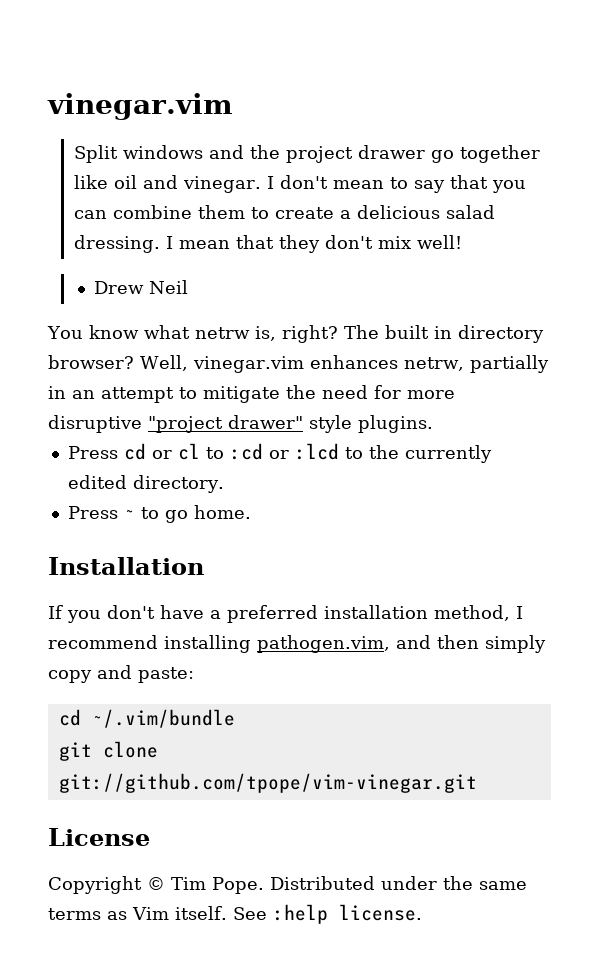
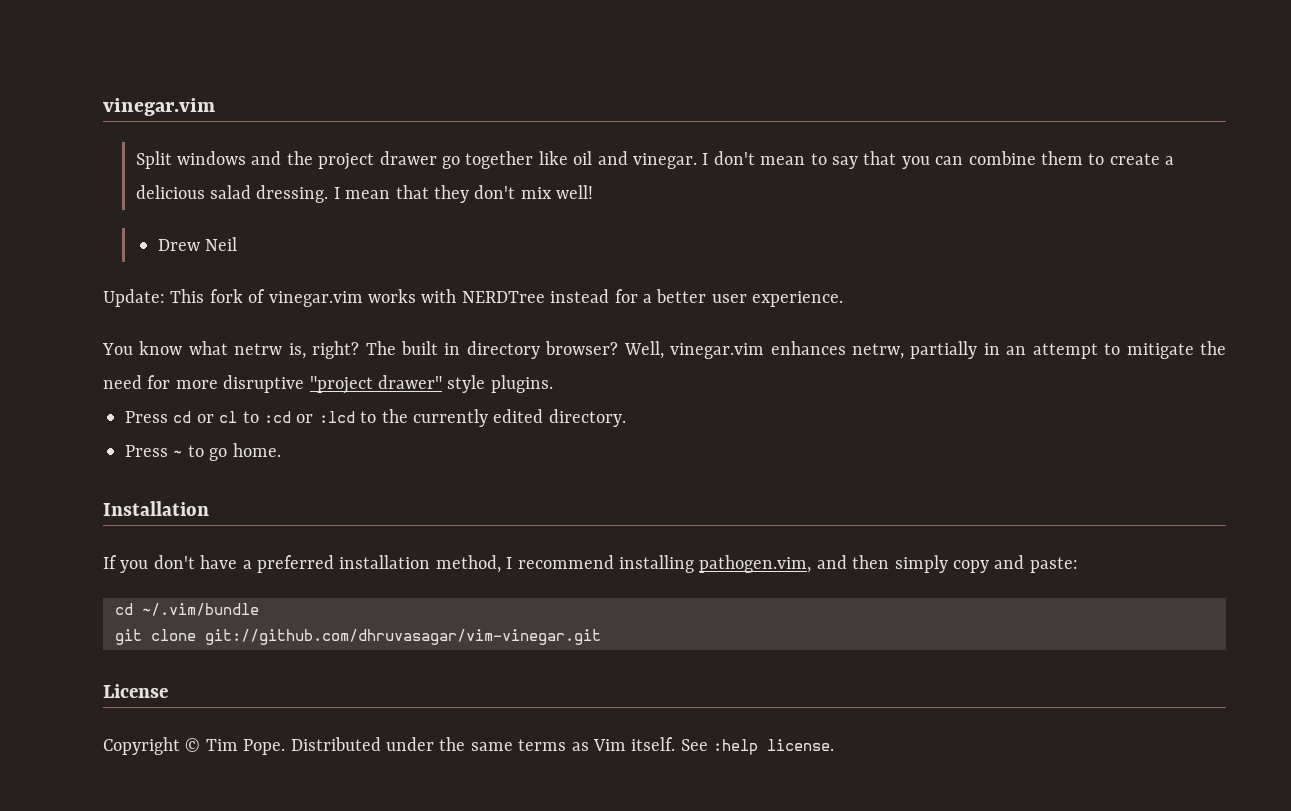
(188, 287) none -> [103,289,844,307] // Update: This fork of vinegar.vim works with NERDTree instead for a better user experience.
[58,773,477,793] git://github.com/tpope/vim-vinegar.git -> [205,629,601,645] git://github.com/dhruvasagar/vim-vinegar.git

